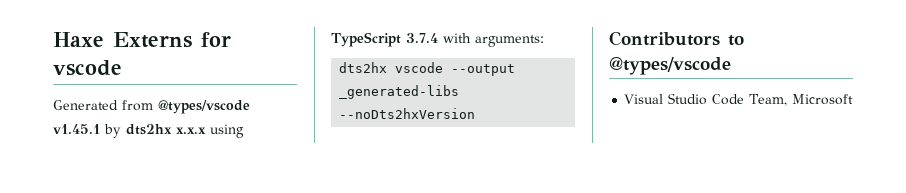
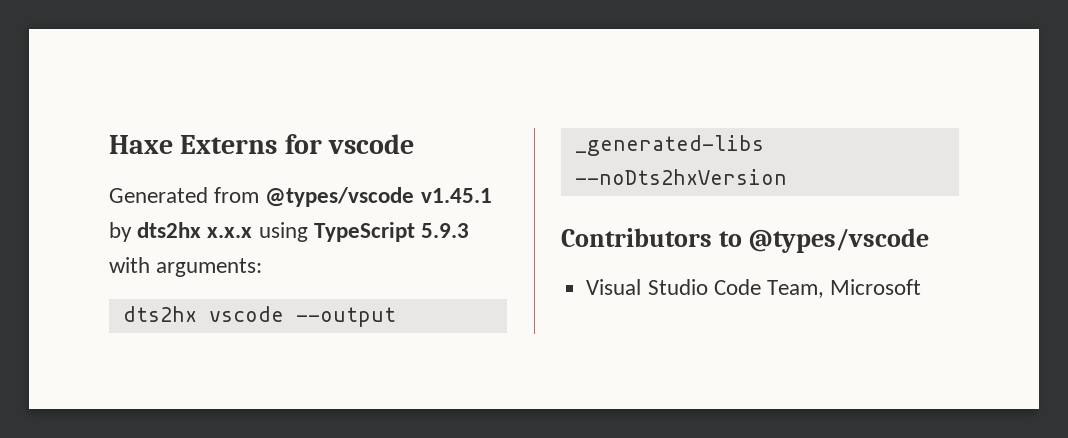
[406,33,438,43] 3.7.4 -> [421,223,470,238] 5.9.3

